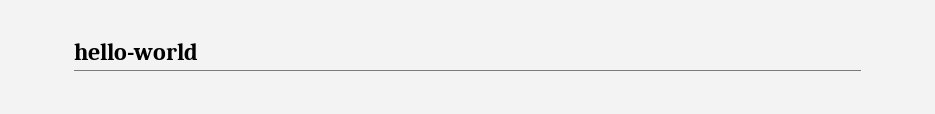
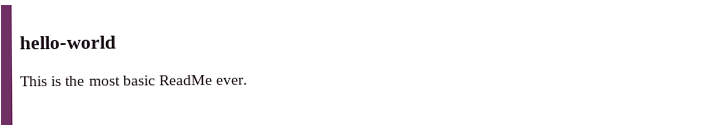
(198, 51) none -> [20,74,249,87] // This is the most basic ReadMe ever.

